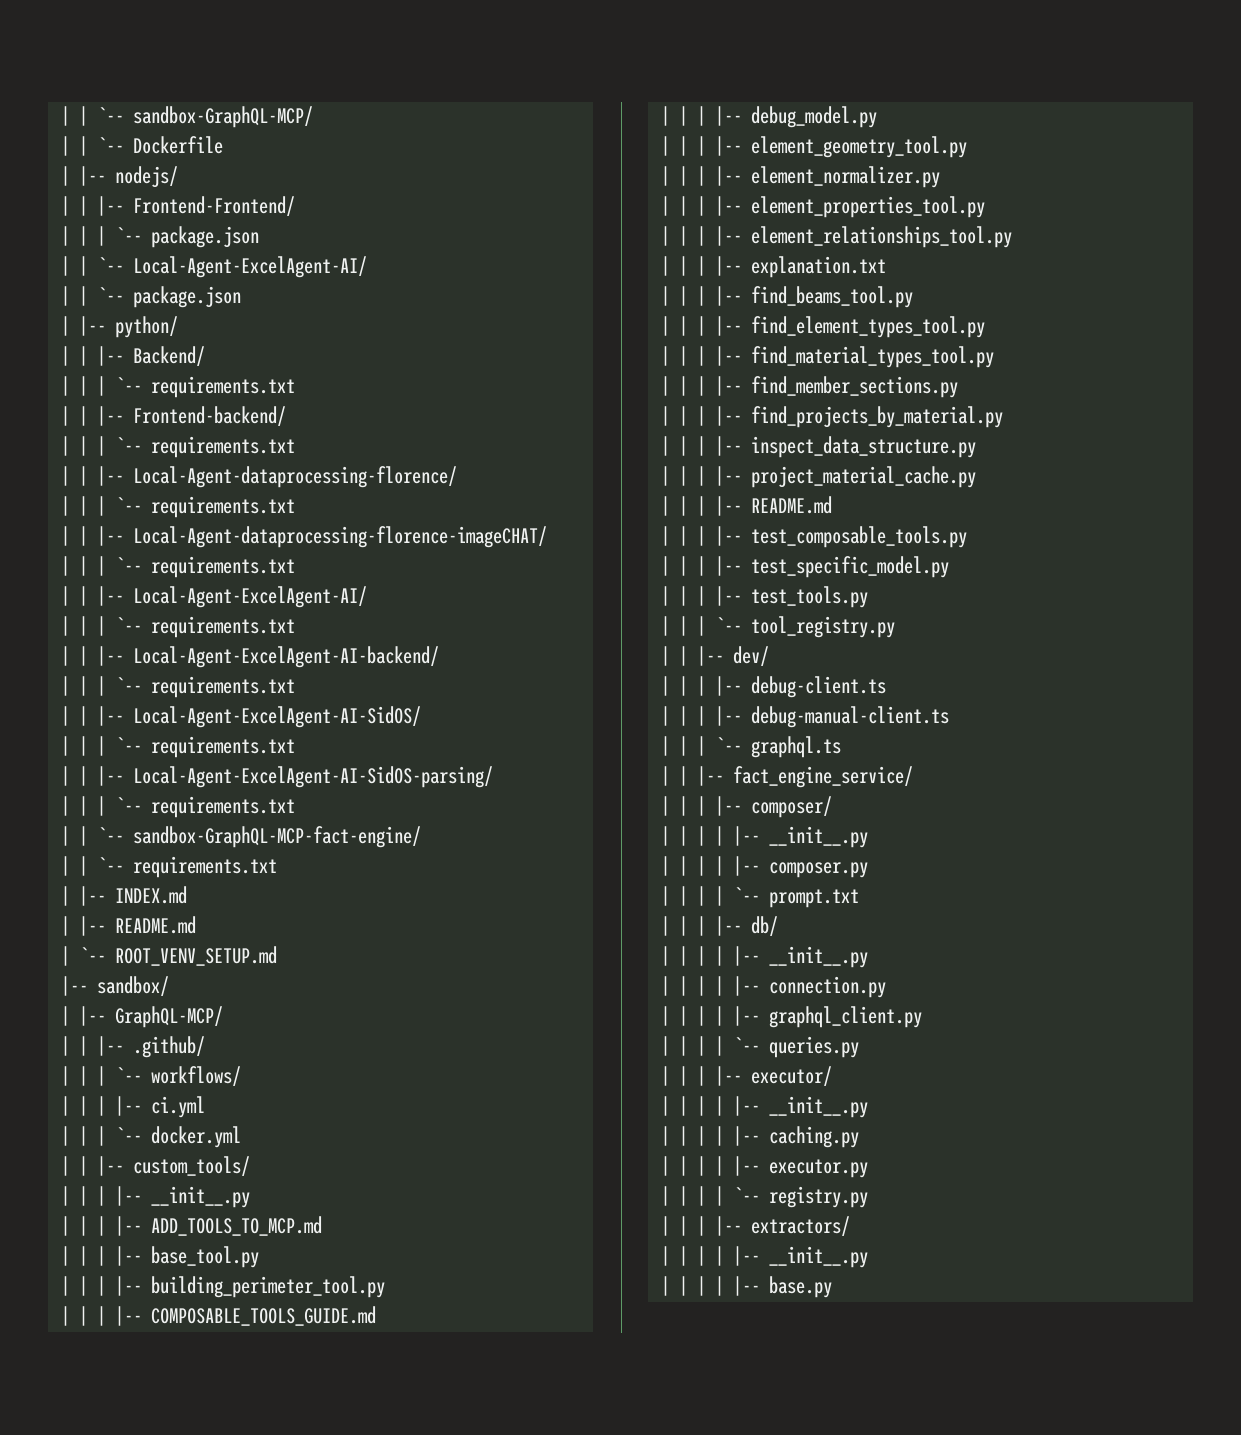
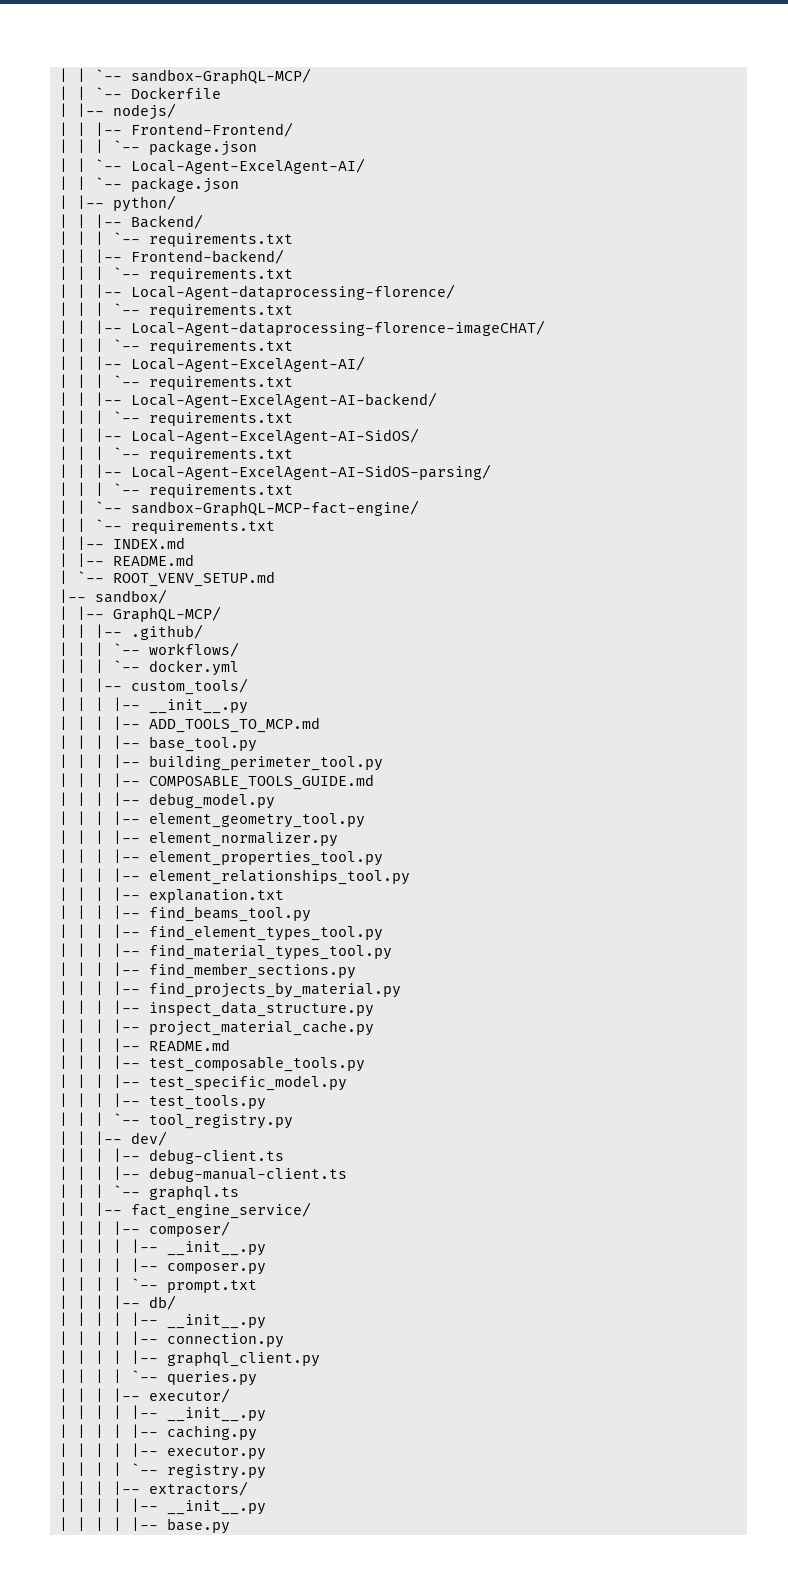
[60,1096,205,1118] // | | | |-- ci.yml -> (239, 649) none

